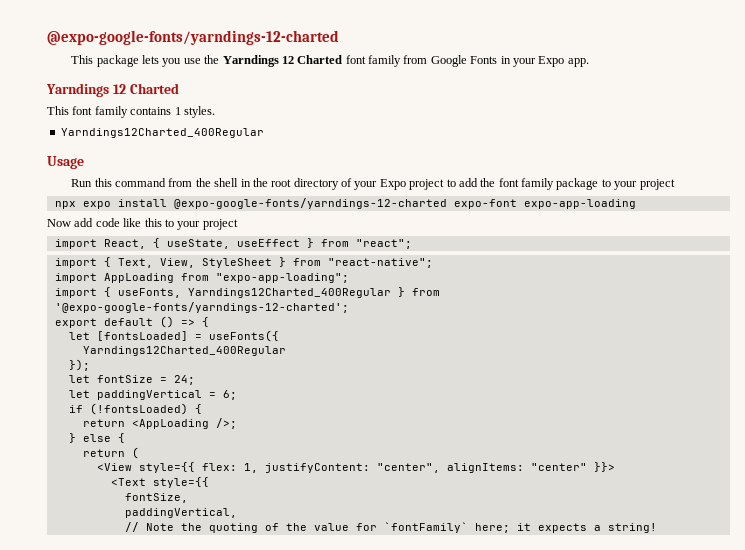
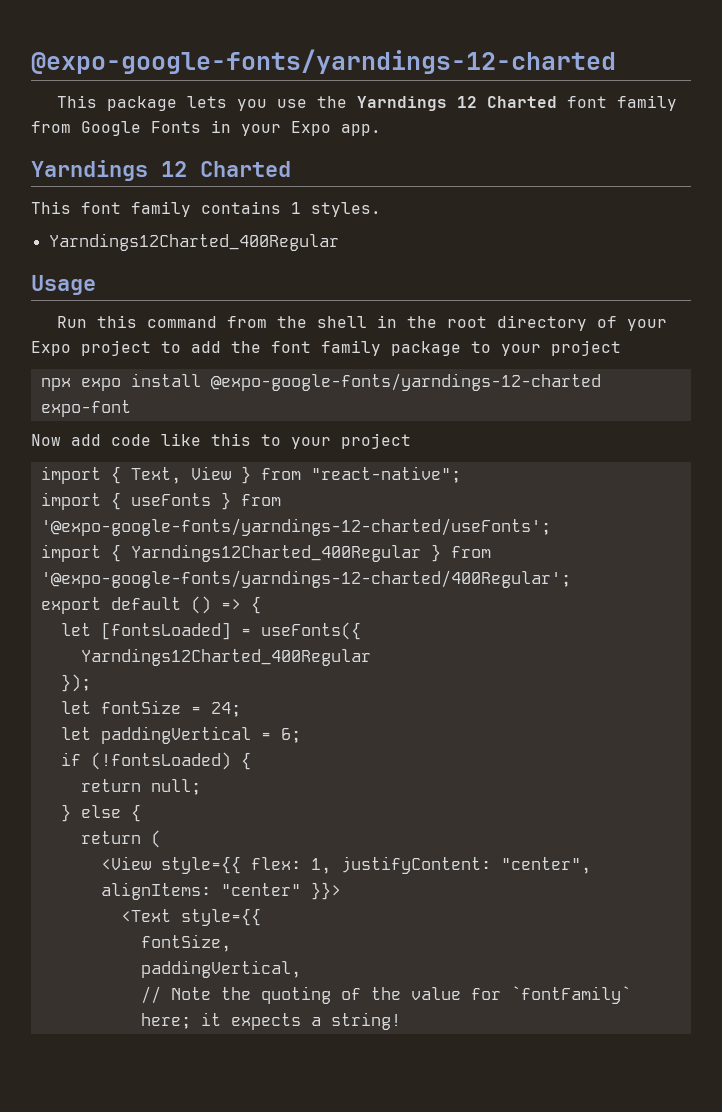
[523,199,636,209] expo-app-loading -> (131, 408) none
[54,238,412,249] // import React, { useState, useEffect } from "react"; -> (411, 441) none
[159,258,272,268] View, StyleSheet -> [190,466,231,480] View
[103,273,349,283] [54,287,181,298] AppLoading from "expo-app-loading"; // import { useFonts, -> [110,492,281,510] [40,518,551,536] [40,544,121,562] { useFonts } from '@expo-google-fonts/yarndings-12-charted/useFonts'; // import {
[54,302,349,313] '@expo-google-fonts/yarndings-12-charted'; -> [40,570,571,588] '@expo-google-fonts/yarndings-12-charted/400Regular';
[131,418,237,429] <AppLoading />; -> [150,779,201,795] null;

